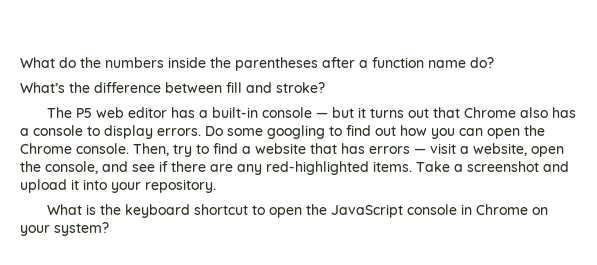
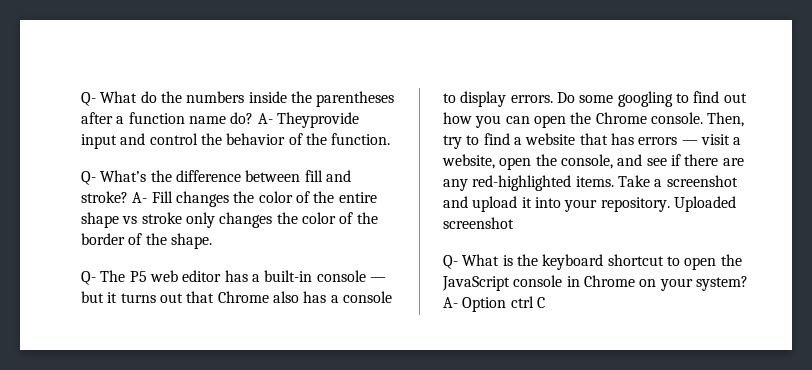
(20, 62) none -> [81,92,96,106] Q-
(494, 62) // -> [257,112,359,128] [81,133,391,149] [81,171,96,185] A- Theyprovide input and control the behavior of the function. // Q-
(325, 87) // -> [132,191,377,207] [81,212,378,228] [81,233,212,249] [81,271,96,285] A- Fill changes the color of the entire shape vs stroke only changes the color of the border of the shape. // Q-
(216, 186) // -> [673,196,736,212] [443,217,514,229] [443,255,458,269] Uploaded screenshot // Q-
(109, 229) none -> [443,296,545,312] A- Option ctrl C

